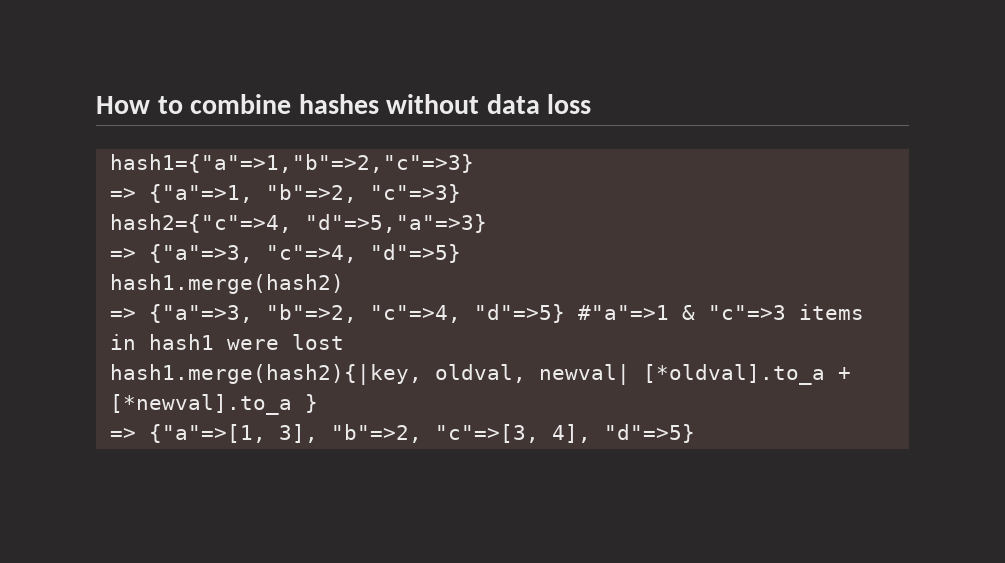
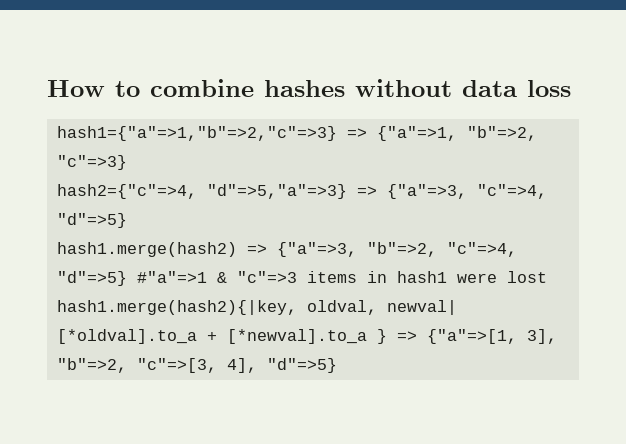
(474, 163) // -> (337, 133) none
(487, 223) // -> (347, 191) none
(344, 284) // -> (237, 249) none
(318, 403) // -> (387, 336) none

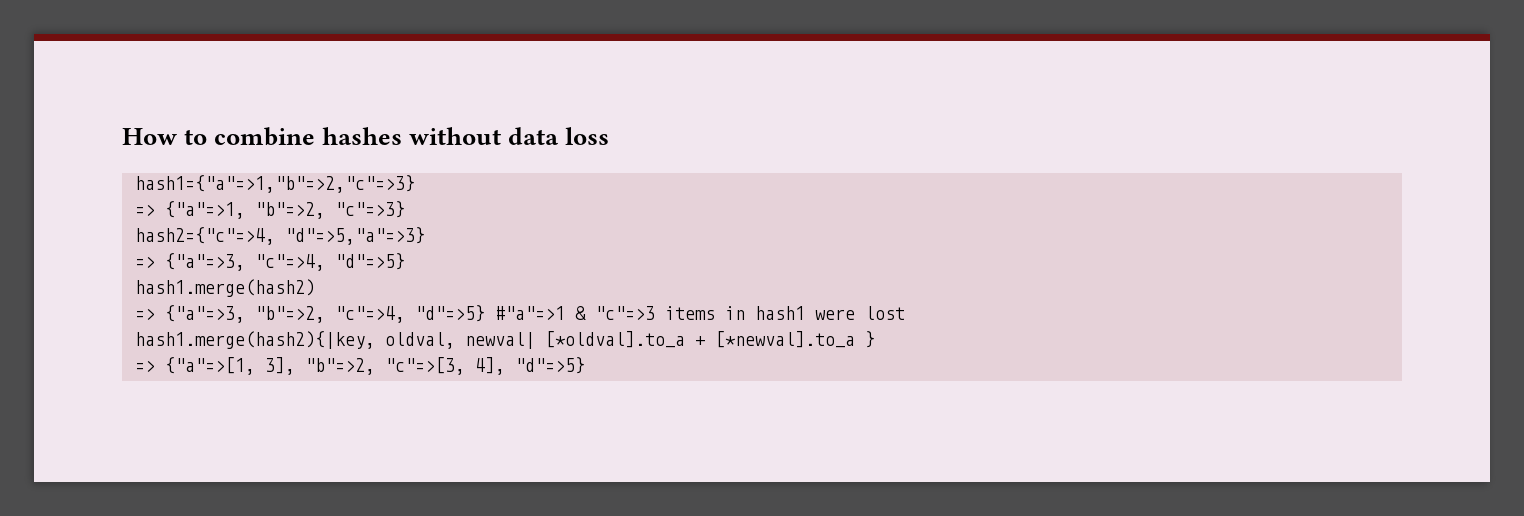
(337, 133) none -> (415, 184) //
(347, 191) none -> (425, 236) //
(237, 249) none -> (315, 288) //
(387, 336) none -> (875, 339) //

